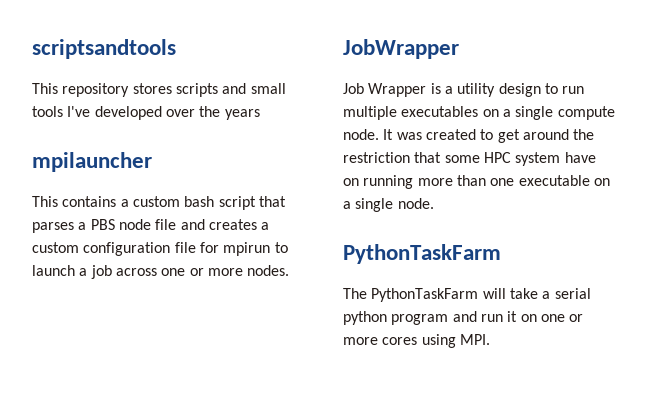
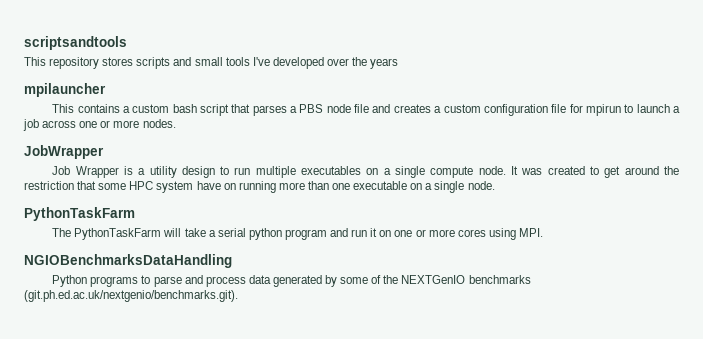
(490, 339) none -> [24,254,232,268] [52,275,531,287] [24,290,238,302] // NGIOBenchmarksDataHandling // Python programs to parse and process data generated by some of the NEXTGenIO benchmarks (git.ph.ed.ac.uk/nextgenio/benchmarks.git).

